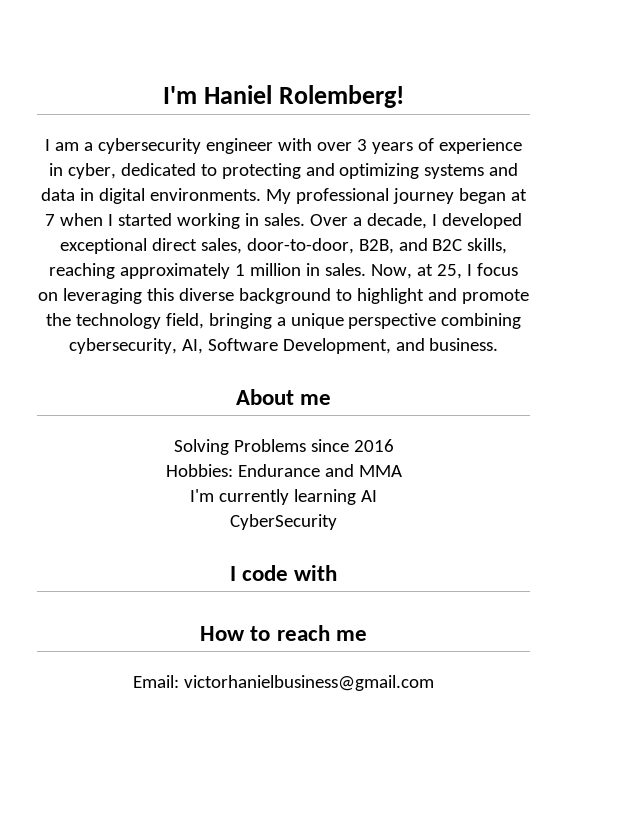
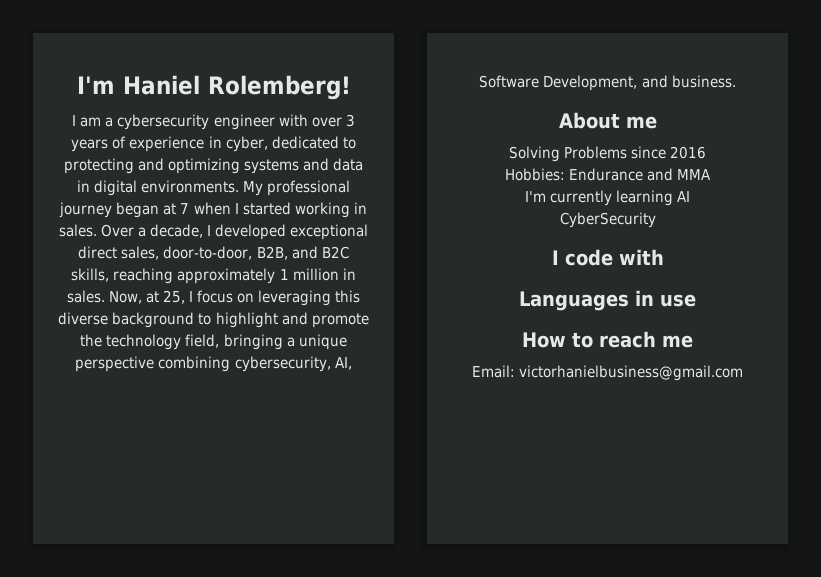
(338, 573) none -> [519,290,696,311] // Languages in use

